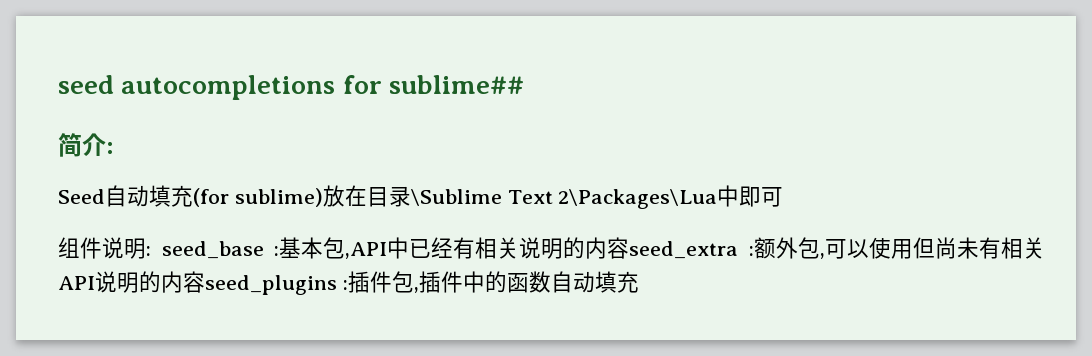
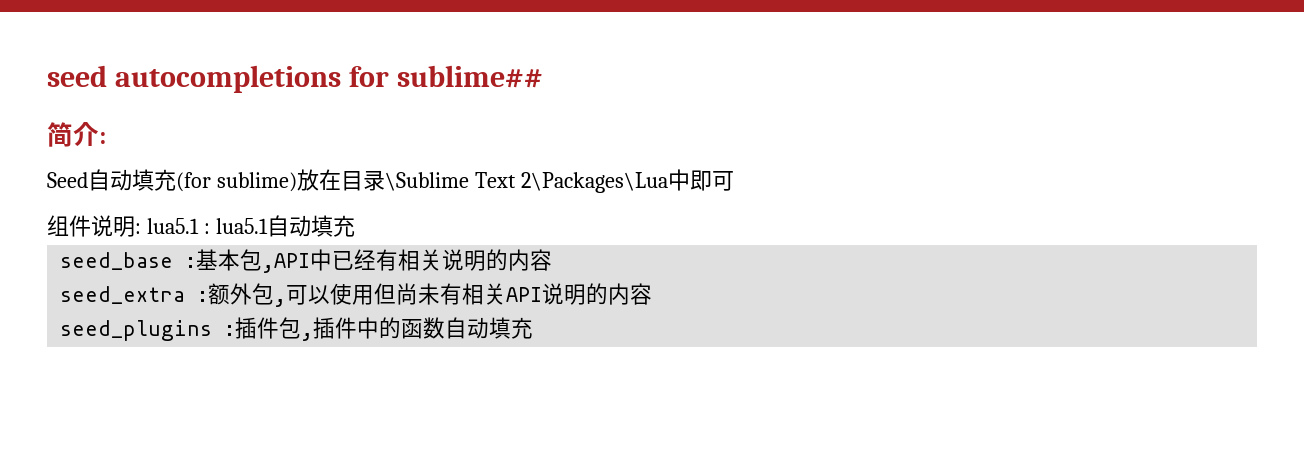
(151, 251) none -> [146,215,355,237] lua5.1 : lua5.1自动填充 //
(630, 248) none -> (553, 260) //
(205, 282) none -> (653, 294) //

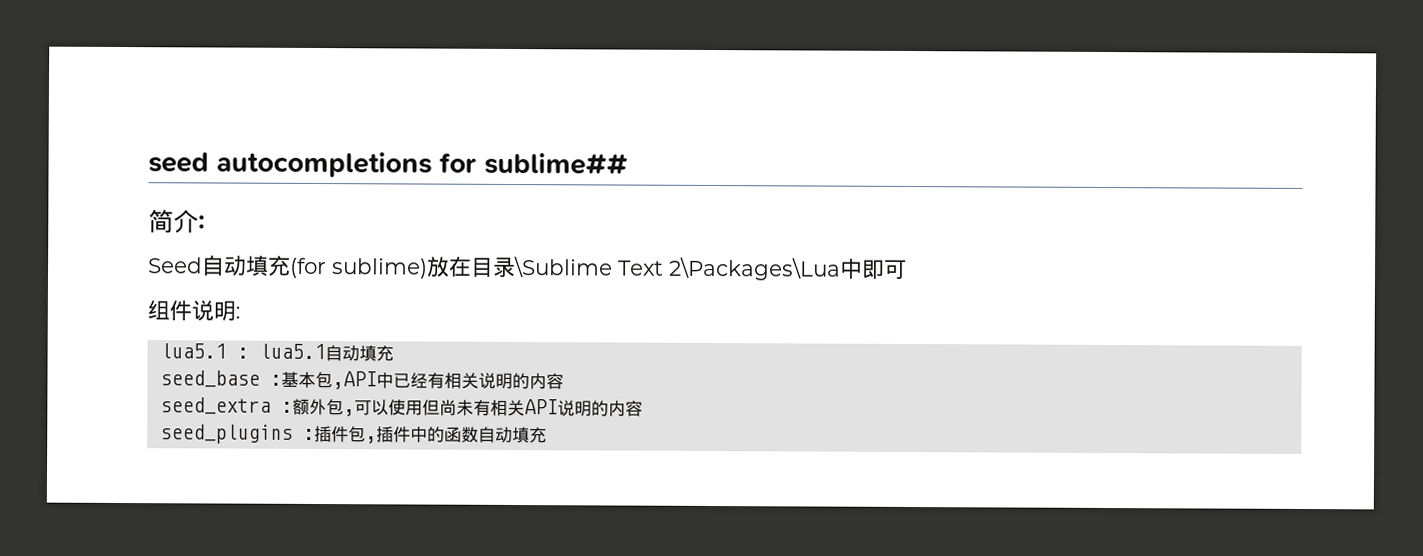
(141, 228) none -> (241, 312) //

